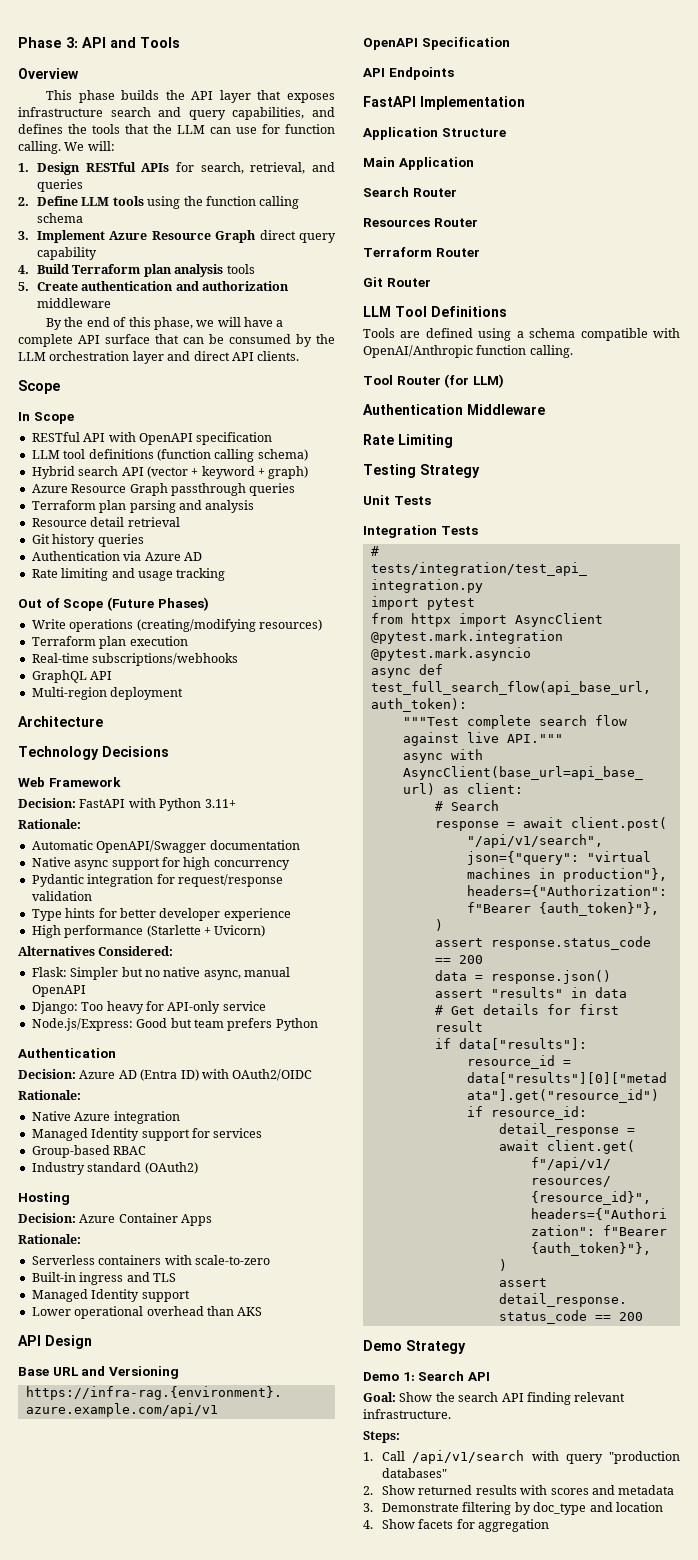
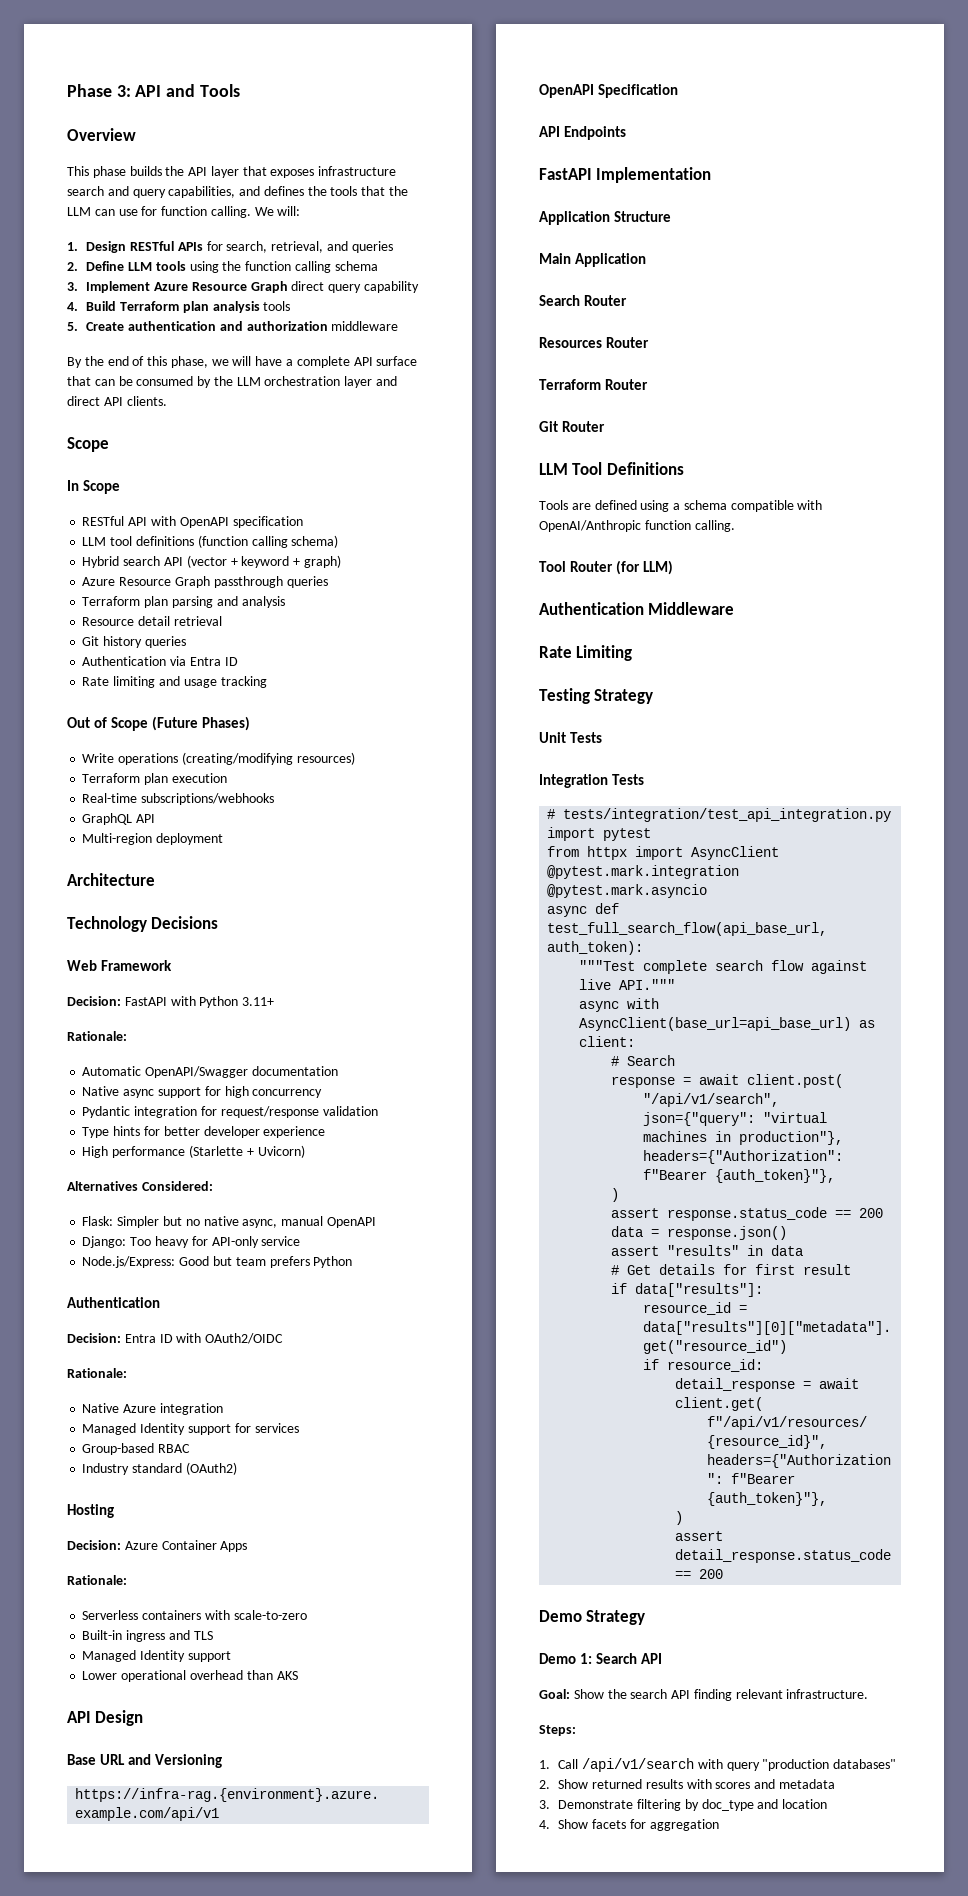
[144,552,202,561] Azure AD -> [189,657,238,666] Entra ID
[79,1069,199,1081] Azure AD (Entra ID) -> [124,1334,173,1343] Entra ID

